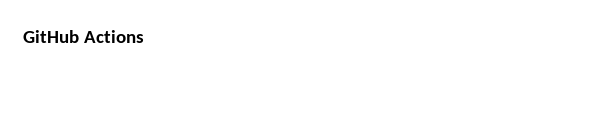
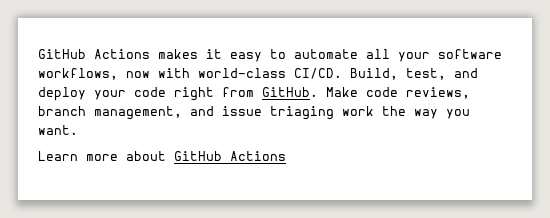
[23,30,144,43] GitHub Actions -> [38,49,502,62] [38,68,478,80] [38,87,470,101] [38,106,470,120] [38,125,78,135] [38,151,286,161] GitHub Actions makes it easy to automate all your software workflows, now with world-class CI/CD. Build, test, and deploy your code right from GitHub. Make code reviews, branch management, and issue triaging work the way you want. // Learn more about GitHub Actions

